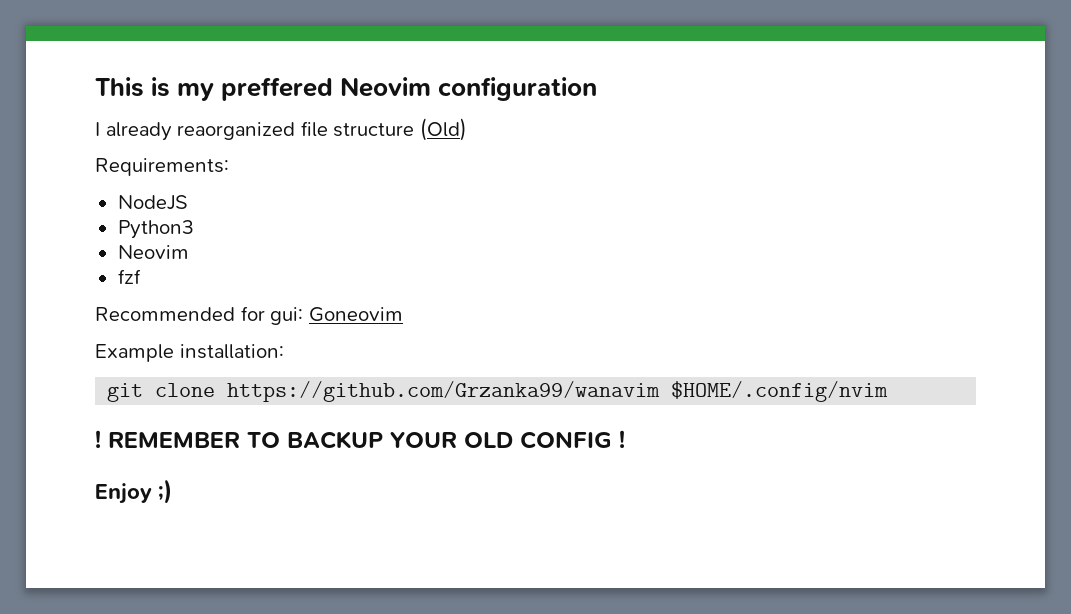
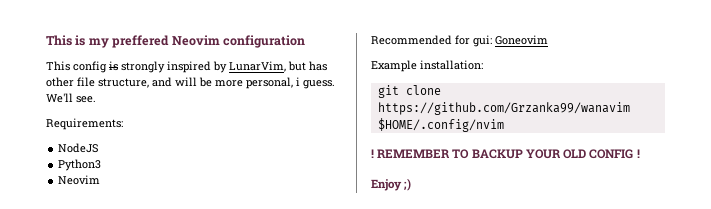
[95,118,467,141] I already reaorganized file structure (Old) -> [46,61,327,73] [46,77,335,89] [46,93,96,103] This config is strongly inspired by LunarVim, but has other file structure, and will be more personal, i guess. We'll see.
[117,269,141,284] // fzf -> (101, 180) none

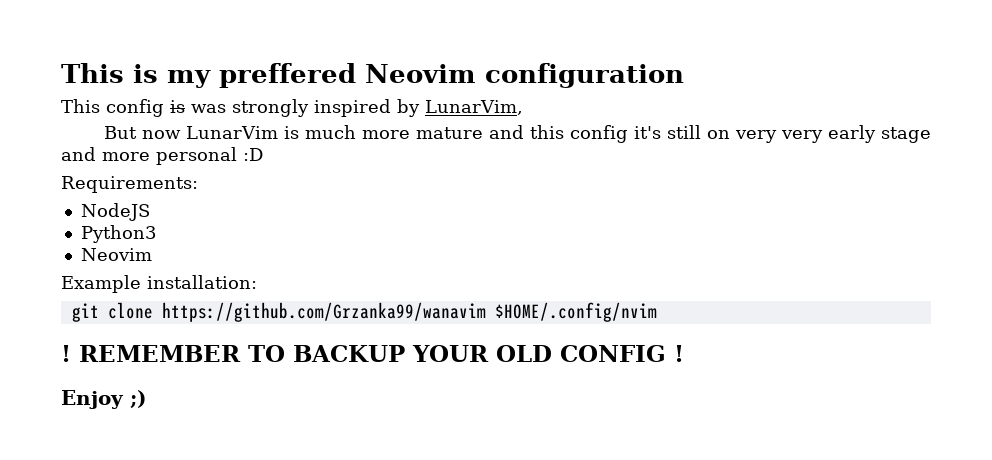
(118, 66) none -> [191,104,226,113] was
[288,61,327,71] [46,77,335,89] [46,93,96,103] but has other file structure, and will be more personal, i guess. We'll see. -> [103,125,931,143] [61,147,263,165] // But now LunarVim is much more mature and this config it's still on very very early stage and more personal :D
[371,35,548,47] // Recommended for gui: Goneovim -> (152, 254) none

